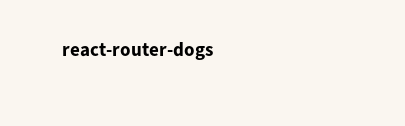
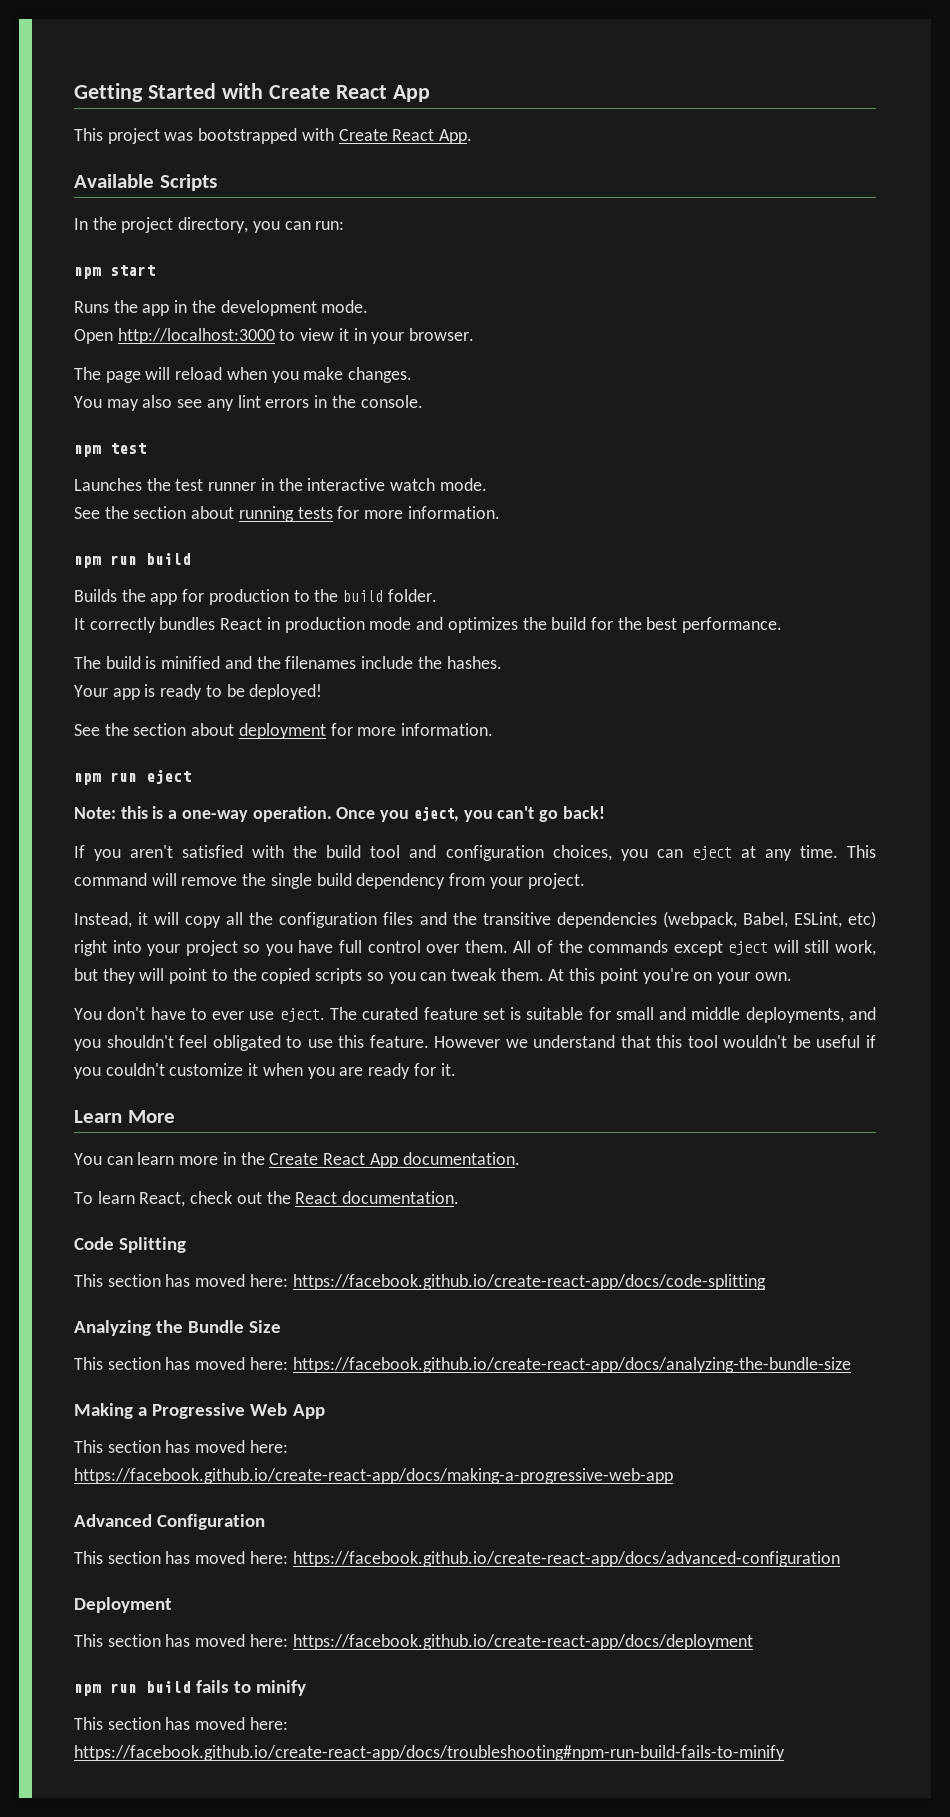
[62,42,213,60] react-router-dogs -> [74,83,430,102] [74,128,473,144] [74,174,217,191] [74,217,345,233] [74,265,155,279] [74,300,369,316] [74,328,475,344] [74,367,413,383] [74,395,423,411] [74,443,146,457] [74,478,487,491] [74,506,500,522] [74,553,191,568] [74,589,437,605] [74,617,783,633] [74,656,502,669] [74,684,323,700] [74,723,494,739] [74,769,191,785] [74,806,605,822] [74,845,876,861] [74,873,585,889] [74,911,877,928] [74,940,876,956] [74,968,792,984] [74,1007,877,1023] [74,1035,876,1051] [74,1063,456,1079] [74,1110,175,1123] [74,1152,520,1168] [74,1191,460,1207] [74,1237,187,1253] [74,1274,766,1290] [74,1320,282,1336] [74,1357,851,1373] [74,1403,325,1419] [74,1440,288,1453] [74,1468,673,1484] [74,1514,266,1530] [74,1551,840,1567] [74,1597,172,1613] [74,1634,753,1650] [74,1680,307,1696] [74,1717,288,1730] [74,1745,785,1761] Getting Started with Create React App // This project was bootstrapped with Create React App. // Available Scripts // In the project directory, you can run: // npm start // Runs the app in the development mode. // Open http://localhost:3000 to view it in your browser. // The page will reload when you make changes. // You may also see any lint errors in the console. // npm test // Launches the test runner in the interactive watch mode. // See the section about running tests for more information. // npm run build // Builds the app for production to the build folder. // It correctly bundles React in production mode and optimizes the build for the best performance. // The build is minified and the filenames include the hashes. // Your app is ready to be deployed! // See the section about deployment for more information. // npm run eject // Note: this is a one-way operation. Once you eject, you can't go back! // If you aren't satisfied with the build tool and configuration choices, you can eject at any time. This command will remove the single build dependency from your project. // Instead, it will copy all the configuration files and the transitive dependencies (webpack, Babel, ESLint, etc) right into your project so you have full control over them. All of the commands except eject will still work, but they will point to the copied scripts so you can tweak them. At this point you're on your own. // You don't have to ever use eject. The curated feature set is suitable for small and middle deployments, and you shouldn't feel obligated to use this feature. However we understand that this tool wouldn't be useful if you couldn't customize it when you are ready for it. // Learn More // You can learn more in the Create React App documentation. // To learn React, check out the React documentation. // Code Splitting // This section has moved here: https://facebook.github.io/create-react-app/docs/code-splitting // Analyzing the Bundle Size // This section has moved here: https://facebook.github.io/create-react-app/docs/analyzing-the-bundle-size // Making a Progressive Web App // This section has moved here: https://facebook.github.io/create-react-app/docs/making-a-progressive-web-app // Advanced Configuration // This section has moved here: https://facebook.github.io/create-react-app/docs/advanced-configuration // Deployment // This section has moved here: https://facebook.github.io/create-react-app/docs/deployment // npm run build fails to minify // This section has moved here: https://facebook.github.io/create-react-app/docs/troubleshooting#npm-run-build-fails-to-minify

